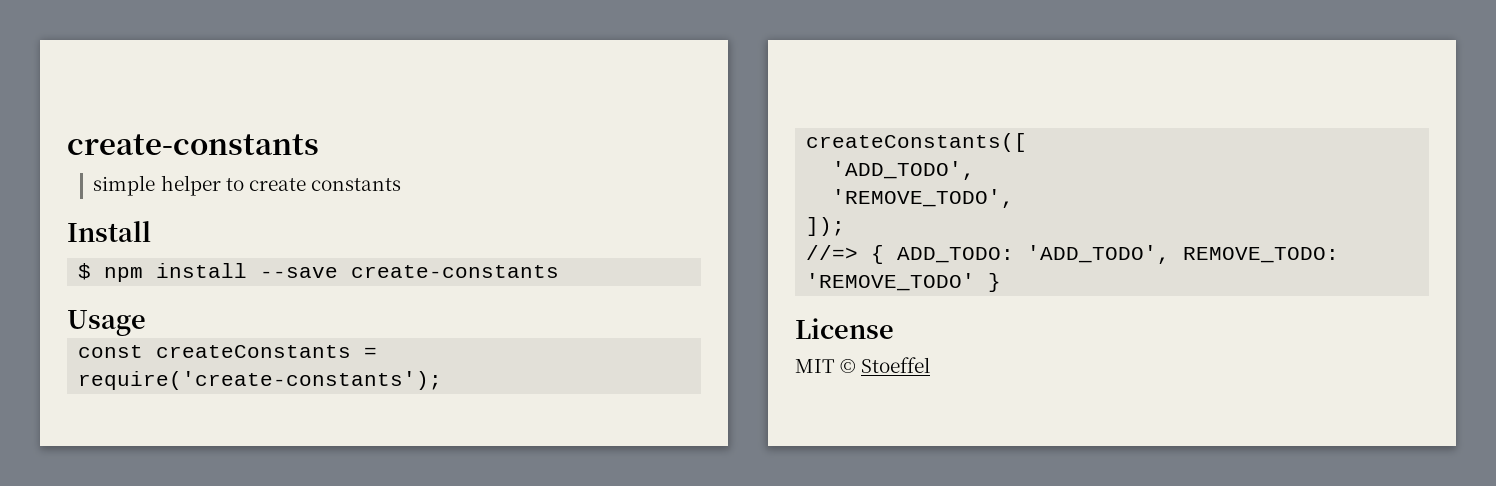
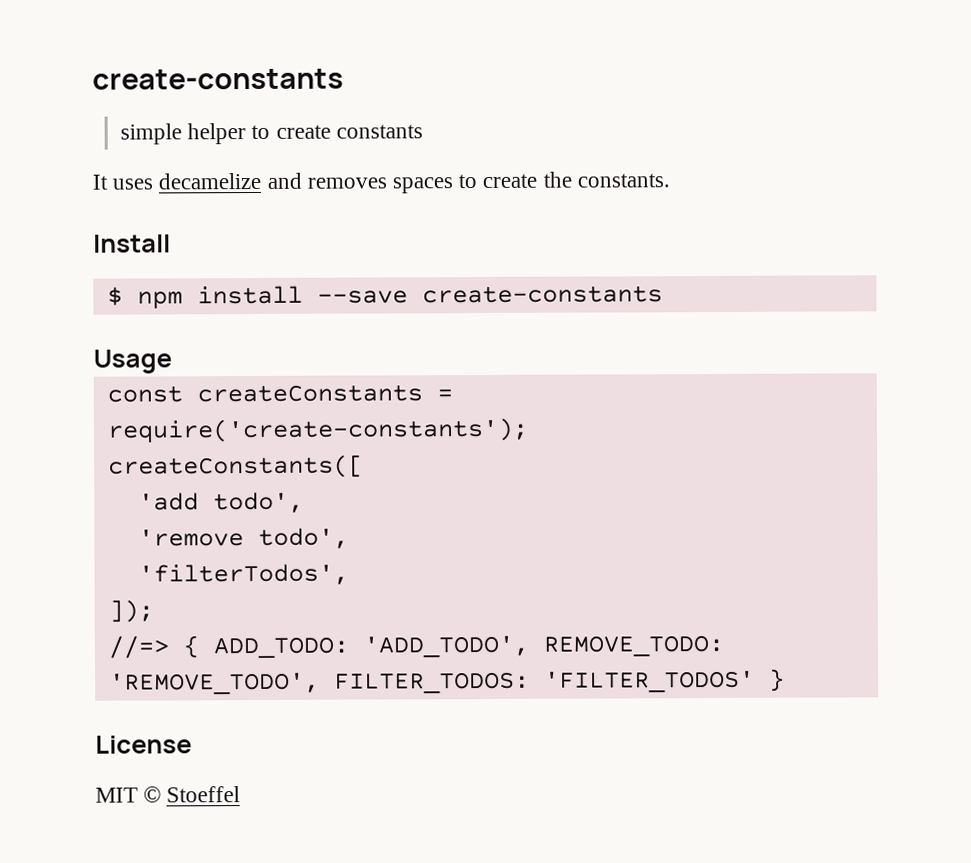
(401, 184) none -> [92,171,670,194] // It uses decamelize and removes spaces to create the constants.
[832,161,976,180] [832,189,1015,208] 'ADD_TODO', // 'REMOVE_TODO', -> [137,491,304,514] [137,527,349,549] [137,563,349,586] 'add todo', // 'remove todo', // 'filterTodos',
[806,273,976,291] 'REMOVE_TODO' -> [108,670,755,695] 'REMOVE_TODO', FILTER_TODOS: 'FILTER_TODOS'

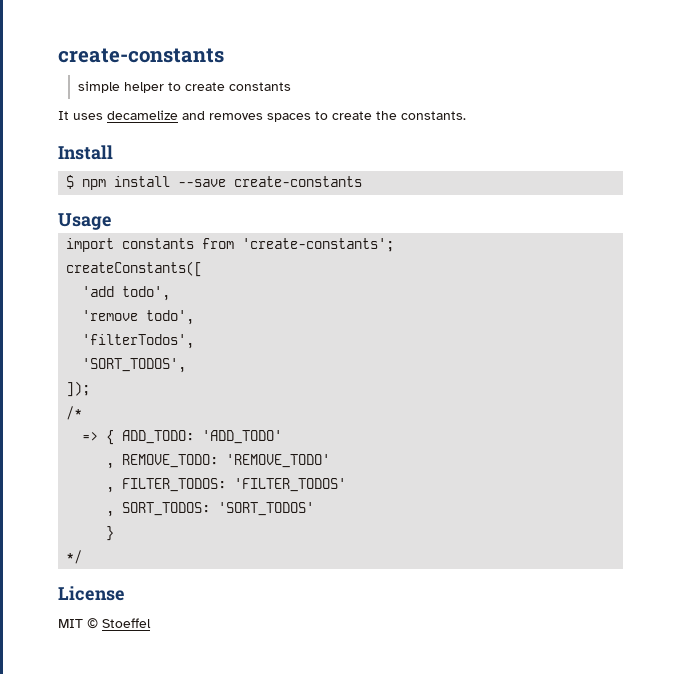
[106,384,453,403] [106,417,529,443] const createConstants = require('create-constants'); -> [66,238,395,252] import constants from 'create-constants';
(349, 574) none -> [82,358,187,373] // 'SORT_TODOS',
[107,634,724,659] [108,672,320,695] //=> { ADD_TODO: 'ADD_TODO', REMOVE_TODO: 'REMOVE_TODO', -> [66,406,83,420] [82,430,283,445] [106,454,331,469] [106,487,115,493] /* // => { ADD_TODO: 'ADD_TODO' // , REMOVE_TODO: 'REMOVE_TODO' // ,
(755, 681) none -> [106,502,315,517] // , SORT_TODOS: 'SORT_TODOS' //
(785, 680) none -> [66,550,83,564] // */

